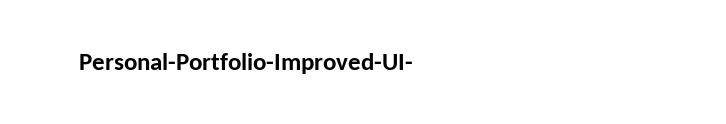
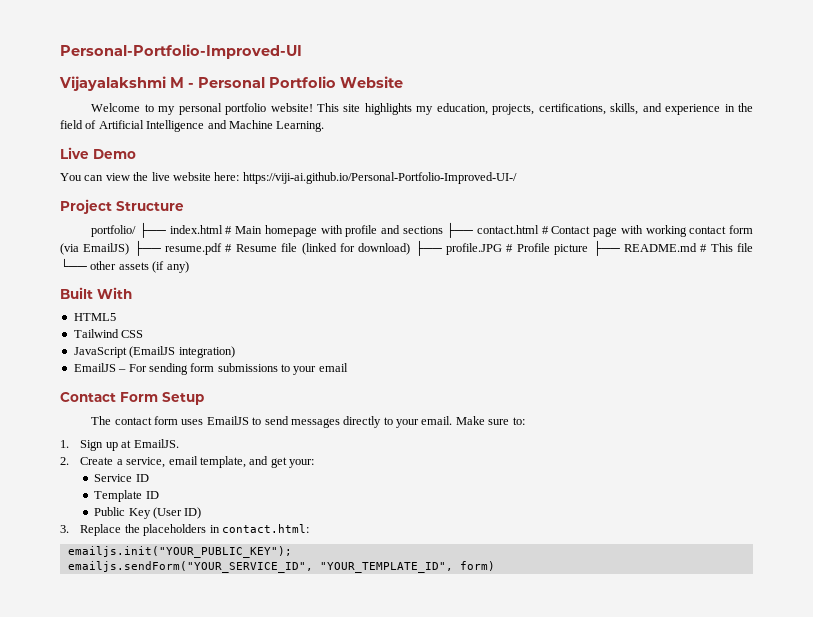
[79,53,413,74] Personal-Portfolio-Improved-UI- -> [60,44,302,59] [59,76,403,91] [91,103,754,115] [60,120,325,132] [60,147,136,159] [60,172,517,184] [60,199,184,214] [91,222,754,238] [60,240,753,256] [60,258,189,273] [60,287,132,299] [73,313,116,321] [73,329,144,338] [73,346,235,358] [73,363,348,375] [60,392,204,405] [91,416,525,428] [60,439,179,451] [60,456,315,468] [94,474,149,482] [94,490,159,502] [94,507,202,519] [60,524,309,536] [67,546,292,558] [67,561,495,573] Personal-Portfolio-Improved-UI // Vijayalakshmi M - Personal Portfolio Website // Welcome to my personal portfolio website! This site highlights my education, projects, certifications, skills, and experience in the field of Artificial Intelligence and Machine Learning. // Live Demo // You can view the live website here: https://viji-ai.github.io/Personal-Portfolio-Improved-UI-/ // Project Structure // portfolio/ ├── index.html # Main homepage with profile and sections ├── contact.html # Contact page with working contact form (via EmailJS) ├── resume.pdf # Resume file (linked for download) ├── profile.JPG # Profile picture ├── README.md # This file └── other assets (if any) // Built With // HTML5 // Tailwind CSS // JavaScript (EmailJS integration) // EmailJS – For sending form submissions to your email // Contact Form Setup // The contact form uses EmailJS to send messages directly to your email. Make sure to: // 1. Sign up at EmailJS. // 2. Create a service, email template, and get your: // Service ID // Template ID // Public Key (User ID) // 3. Replace the placeholders in contact.html: // emailjs.init("YOUR_PUBLIC_KEY"); // emailjs.sendForm("YOUR_SERVICE_ID", "YOUR_TEMPLATE_ID", form)

